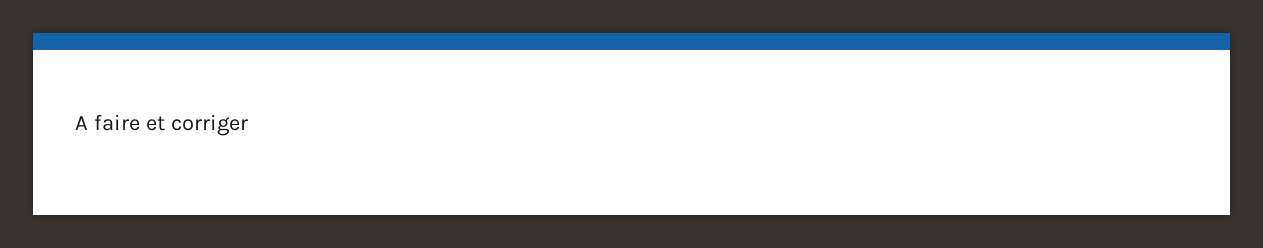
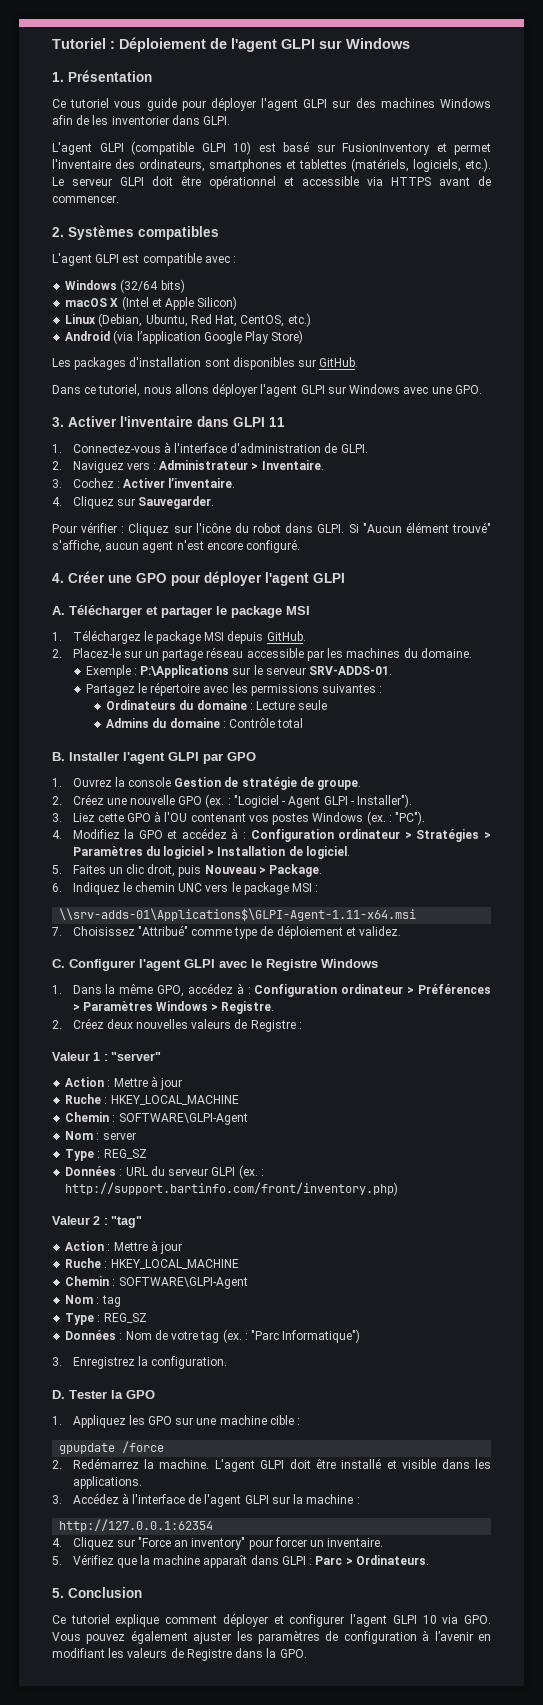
[75,114,248,136] A faire et corriger -> [52,37,410,52] [52,70,152,82] [52,97,491,111] [52,115,231,125] [52,141,491,155] [52,158,491,172] [52,175,491,189] [52,195,119,203] [52,225,219,240] [52,253,237,266] [65,279,185,293] [65,296,238,310] [65,313,311,327] [65,330,304,344] [52,357,359,370] [52,383,482,397] [52,416,285,427] [52,442,368,453] [52,460,324,473] [52,478,236,488] [52,496,215,509] [52,522,491,536] [52,539,301,553] [52,571,345,586] [52,605,310,618] [52,630,306,644] [52,647,472,661] [85,665,393,678] [85,682,383,696] [106,700,328,710] [106,718,304,728] [52,752,256,764] [52,777,362,790] [52,794,413,808] [52,811,426,825] [52,828,491,842] [72,846,350,859] [52,864,323,877] [52,882,319,895] [59,908,417,921] [52,925,402,939] [52,959,378,971] [52,983,492,997] [72,1001,275,1014] [52,1018,302,1032] [52,1052,162,1061] [65,1076,183,1090] [65,1094,239,1105] [65,1112,248,1125] [65,1131,136,1140] [65,1149,147,1161] [65,1165,264,1179] [65,1182,399,1196] [52,1216,143,1228] [65,1240,183,1254] [65,1258,239,1269] [65,1276,248,1289] [65,1295,121,1307] [65,1313,147,1325] [65,1329,361,1343] [52,1356,228,1369] [52,1390,155,1399] [52,1415,301,1428] [59,1441,165,1454] [52,1458,491,1472] [72,1476,142,1489] [52,1493,360,1507] [59,1519,214,1532] [52,1537,384,1550] [52,1554,429,1568] [52,1587,142,1598] [52,1613,492,1627] [52,1630,491,1644] [52,1648,307,1661] Tutoriel : Déploiement de l'agent GLPI sur Windows // 1. Présentation // Ce tutoriel vous guide pour déployer l'agent GLPI sur des machines Windows afin de les inventorier dans GLPI. // L'agent GLPI (compatible GLPI 10) est basé sur FusionInventory et permet l'inventaire des ordinateurs, smartphones et tablettes (matériels, logiciels, etc.). Le serveur GLPI doit être opérationnel et accessible via HTTPS avant de commencer. // 2. Systèmes compatibles // L'agent GLPI est compatible avec : // Windows (32/64 bits) // macOS X (Intel et Apple Silicon) // Linux (Debian, Ubuntu, Red Hat, CentOS, etc.) // Android (via l’application Google Play Store) // Les packages d'installation sont disponibles sur GitHub. // Dans ce tutoriel, nous allons déployer l'agent GLPI sur Windows avec une GPO. // 3. Activer l'inventaire dans GLPI 11 // 1. Connectez-vous à l'interface d'administration de GLPI. // 2. Naviguez vers : Administrateur > Inventaire. // 3. Cochez : Activer l’inventaire. // 4. Cliquez sur Sauvegarder. // Pour vérifier : Cliquez sur l'icône du robot dans GLPI. Si "Aucun élément trouvé" s'affiche, aucun agent n'est encore configuré. // 4. Créer une GPO pour déployer l'agent GLPI // A. Télécharger et partager le package MSI // 1. Téléchargez le package MSI depuis GitHub. // 2. Placez-le sur un partage réseau accessible par les machines du domaine. // Exemple : P:\Applications sur le serveur SRV-ADDS-01. // Partagez le répertoire avec les permissions suivantes : // Ordinateurs du domaine : Lecture seule // Admins du domaine : Contrôle total // B. Installer l'agent GLPI par GPO // 1. Ouvrez la console Gestion de stratégie de groupe. // 2. Créez une nouvelle GPO (ex. : "Logiciel - Agent GLPI - Installer"). // 3. Liez cette GPO à l'OU contenant vos postes Windows (ex. : "PC"). // 4. Modifiez la GPO et accédez à : Configuration ordinateur > Stratégies > Paramètres du logiciel > Installation de logiciel. // 5. Faites un clic droit, puis Nouveau > Package. // 6. Indiquez le chemin UNC vers le package MSI : // \\srv-adds-01\Applications$\GLPI-Agent-1.11-x64.msi // 7. Choisissez "Attribué" comme type de déploiement et validez. // C. Configurer l'agent GLPI avec le Registre Windows // 1. Dans la même GPO, accédez à : Configuration ordinateur > Préférences > Paramètres Windows > Registre. // 2. Créez deux nouvelles valeurs de Registre : // Valeur 1 : "server" // Action : Mettre à jour // Ruche : HKEY_LOCAL_MACHINE // Chemin : SOFTWARE\GLPI-Agent // Nom : server // Type : REG_SZ // Données : URL du serveur GLPI (ex. : http://support.bartinfo.com/front/inventory.php) // Valeur 2 : "tag" // Action : Mettre à jour // Ruche : HKEY_LOCAL_MACHINE // Chemin : SOFTWARE\GLPI-Agent // Nom : tag // Type : REG_SZ // Données : Nom de votre tag (ex. : "Parc Informatique") // 3. Enregistrez la configuration. // D. Tester la GPO // 1. Appliquez les GPO sur une machine cible : // gpupdate /force // 2. Redémarrez la machine. L'agent GLPI doit être installé et visible dans les applications. // 3. Accédez à l'interface de l'agent GLPI sur la machine : // http://127.0.0.1:62354 // 4. Cliquez sur "Force an inventory" pour forcer un inventaire. // 5. Vérifiez que la machine apparaît dans GLPI : Parc > Ordinateurs. // 5. Conclusion // Ce tutoriel explique comment déployer et configurer l'agent GLPI 10 via GPO. Vous pouvez également ajuster les paramètres de configuration à l’avenir en modifiant les valeurs de Registre dans la GPO.

